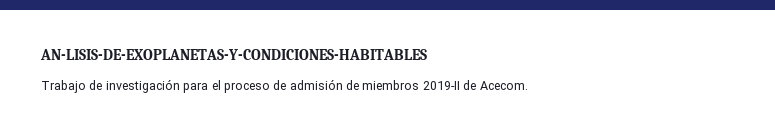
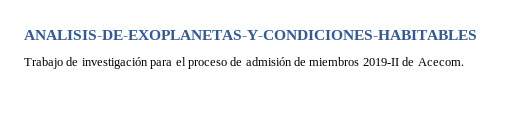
[40,49,427,60] AN-LISIS-DE-EXOPLANETAS-Y-CONDICIONES-HABITABLES -> [24,30,477,40] ANALISIS-DE-EXOPLANETAS-Y-CONDICIONES-HABITABLES

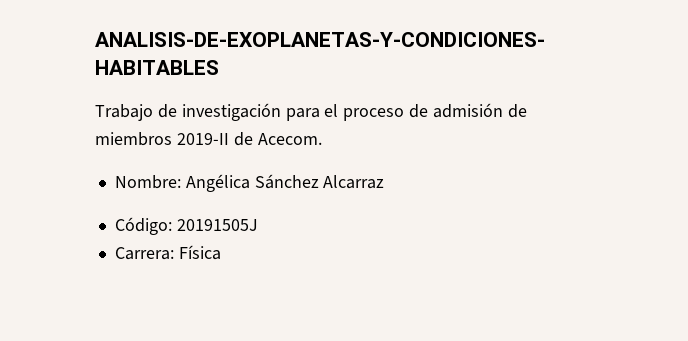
(464, 62) none -> [114,174,385,192] [114,217,258,235] [114,245,221,260] // Nombre: Angélica Sánchez Alcarraz // Código: 20191505J // Carrera: Física

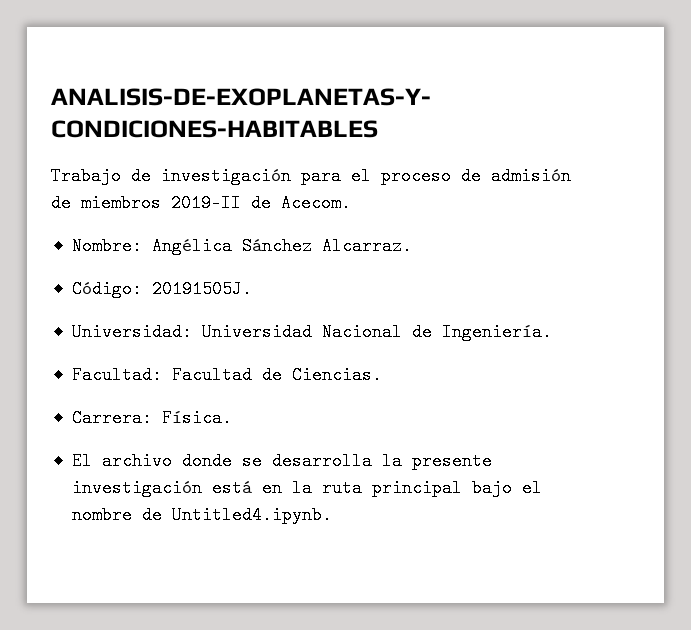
[323,175,385,189] Alcarraz -> [321,237,412,255] Alcarraz.
[176,219,258,231] [114,245,221,260] 20191505J // Carrera: Física -> [151,280,252,298] [71,323,552,341] [71,366,382,384] [71,409,232,427] [71,452,492,470] [71,479,542,497] [71,506,332,524] 20191505J. // Universidad: Universidad Nacional de Ingeniería. // Facultad: Facultad de Ciencias. // Carrera: Física. // El archivo donde se desarrolla la presente investigación está en la ruta principal bajo el nombre de Untitled4.ipynb.

